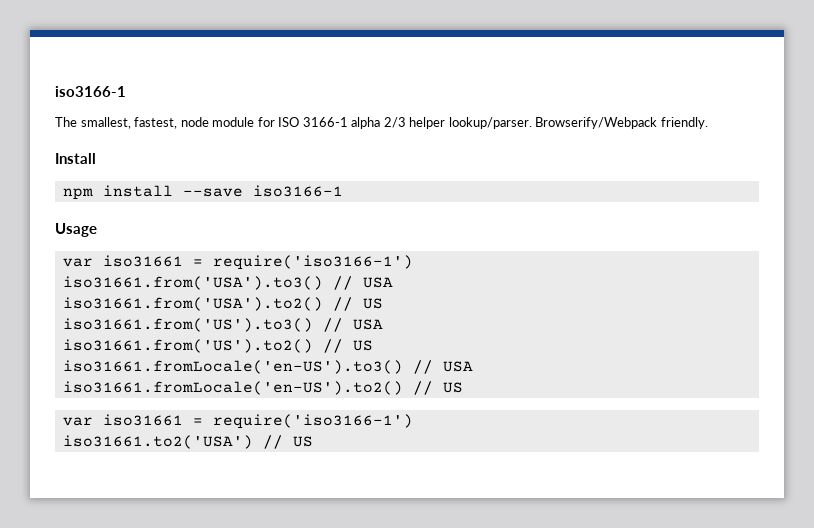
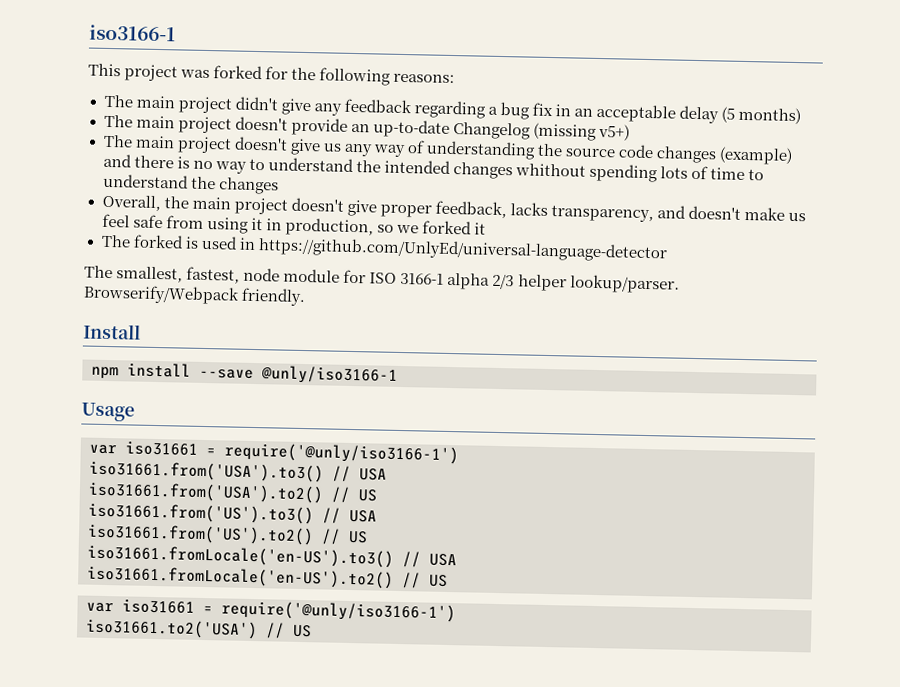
[55,86,126,97] iso3166-1 -> [89,24,176,42] [88,63,456,86] [103,94,802,125] [103,114,630,141] [102,134,794,165] [102,153,765,183] [102,173,279,195] [101,194,807,223] [101,213,487,237] [100,234,668,263] iso3166-1 // This project was forked for the following reasons: // The main project didn't give any feedback regarding a bug fix in an acceptable delay (5 months) // The main project doesn't provide an up-to-date Changelog (missing v5+) // The main project doesn't give us any way of understanding the source code changes (example) and there is no way to understand the intended changes whithout spending lots of time to understand the changes // Overall, the main project doesn't give proper feedback, lacks transparency, and doesn't make us feel safe from using it in production, so we forked it // The forked is used in https://github.com/UnlyEd/universal-language-detector
[252,185,343,197] iso3166-1 -> [261,365,398,385] @unly/iso3166-1
[212,255,413,270] require('iso3166-1') -> [224,442,459,465] require('@unly/iso3166-1')
[212,414,413,429] require('iso3166-1') -> [221,600,456,623] require('@unly/iso3166-1')

